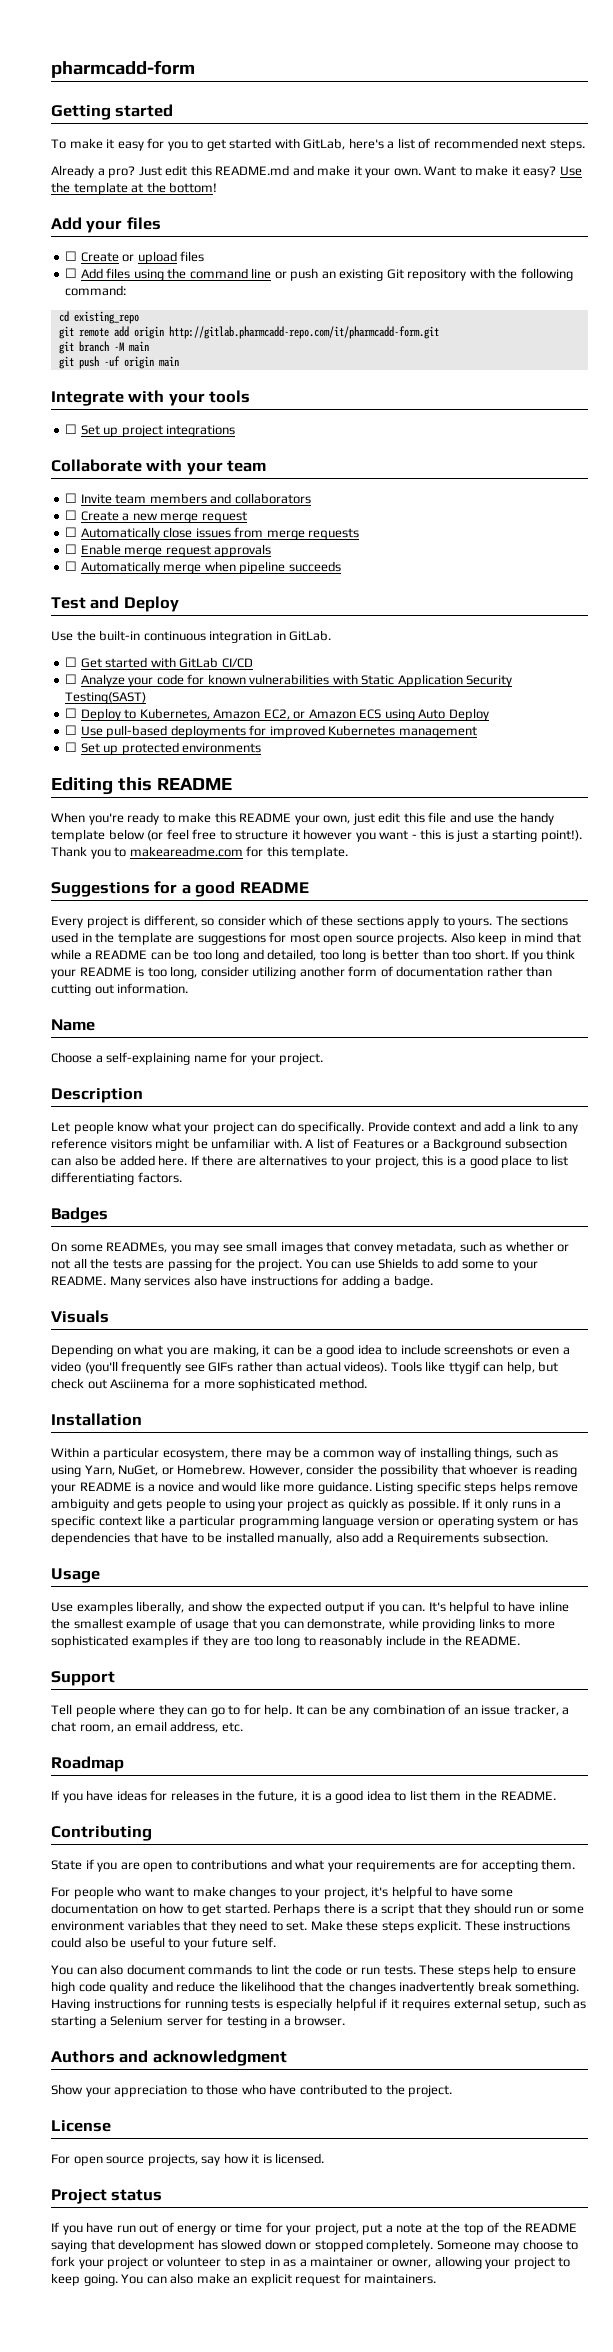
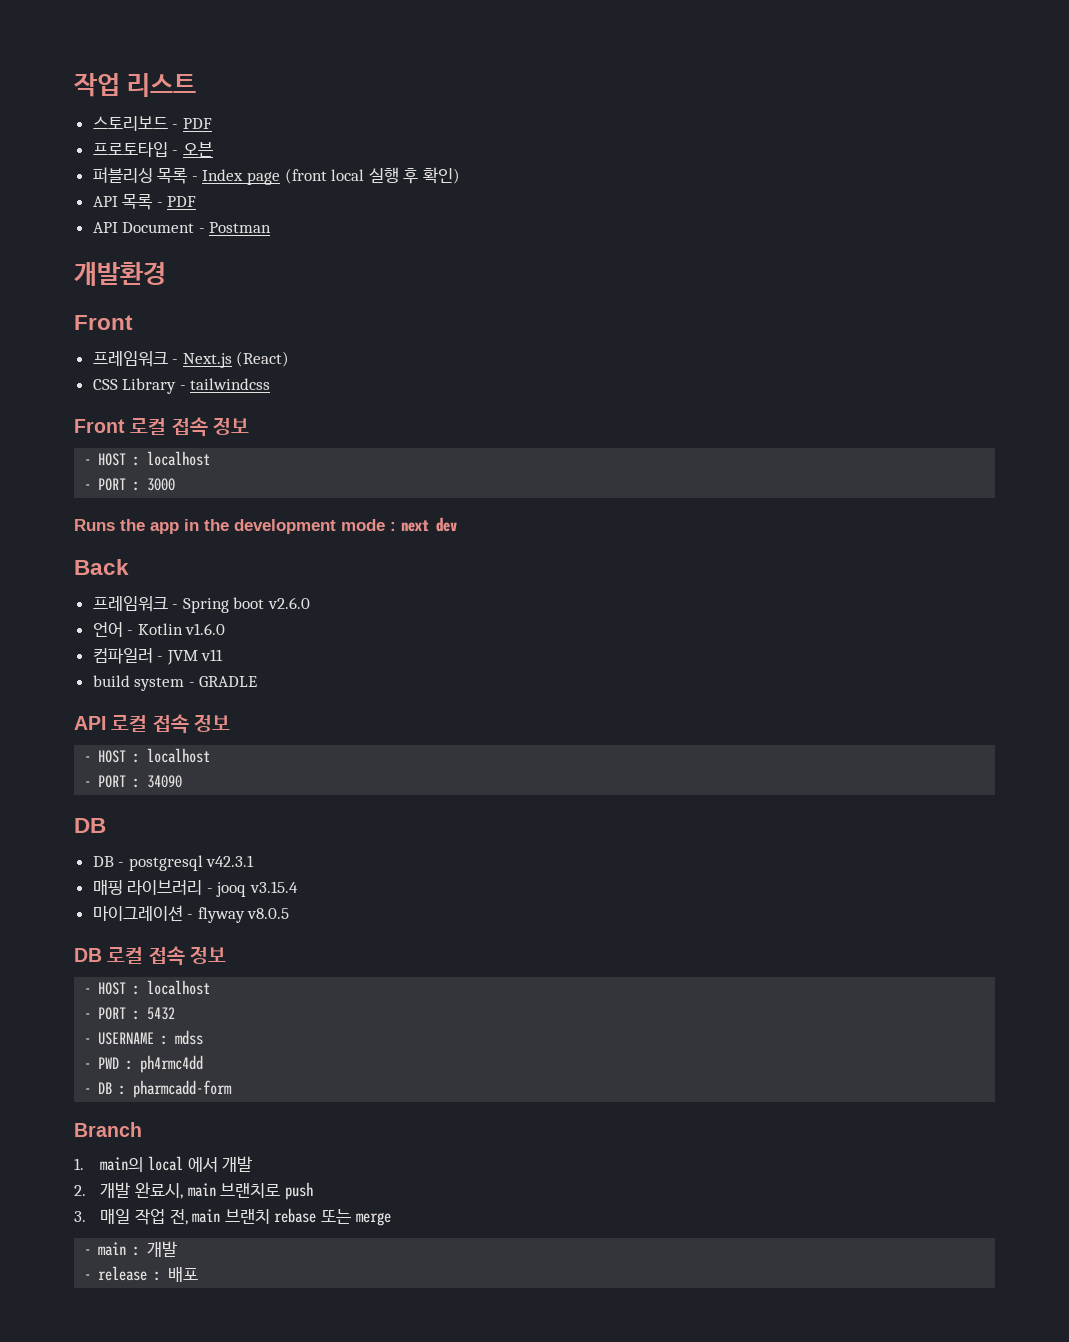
[51,60,195,78] [51,104,174,120] [51,138,585,151] [51,165,582,178] [51,182,218,195] [51,217,161,233] [65,251,205,264] [65,268,573,281] [65,285,127,296] [58,311,139,324] [58,326,439,339] [58,341,149,354] [58,356,179,369] [51,390,251,406] [65,424,236,437] [51,459,267,475] [65,493,311,504] [65,510,247,523] [65,527,360,540] [65,544,272,557] [65,561,341,574] [51,596,179,612] [51,630,332,643] [65,657,253,668] [65,674,513,687] [65,692,147,704] [65,708,489,721] [65,725,477,738] [65,742,262,755] [51,777,232,795] [51,812,555,825] [51,829,582,842] [51,846,349,859] [51,881,309,897] [51,915,569,928] [51,932,581,945] [51,949,576,962] [51,966,553,979] [51,983,189,996] [51,1019,95,1031] [51,1052,324,1065] [51,1088,143,1103] [51,1121,579,1134] [51,1138,567,1151] [51,1155,569,1168] [51,1172,182,1185] [51,1207,108,1223] [51,1241,570,1254] [51,1258,538,1271] [51,1275,433,1288] [51,1310,109,1323] [51,1344,570,1357] [51,1361,559,1374] [51,1378,367,1391] [51,1413,142,1426] [51,1447,559,1460] [51,1464,578,1477] [51,1481,579,1494] [51,1498,561,1511] [51,1515,579,1528] [51,1532,548,1545] [51,1568,100,1583] [51,1601,569,1614] [51,1618,555,1631] [51,1635,521,1648] [51,1671,115,1686] [51,1704,570,1717] [51,1721,243,1733] [51,1756,124,1772] [51,1790,556,1803] [51,1825,152,1841] [51,1859,576,1872] [51,1886,514,1899] [51,1903,585,1916] [51,1920,571,1933] [51,1937,276,1950] [51,1964,577,1977] [51,1981,580,1994] [51,1998,587,2011] [51,2015,346,2028] [51,2050,287,2066] [51,2084,453,2097] [51,2120,111,2132] [51,2153,325,2166] [51,2189,163,2204] [51,2222,578,2235] [51,2239,579,2252] [51,2256,571,2269] [51,2273,437,2286] pharmcadd-form // Getting started // To make it easy for you to get started with GitLab, here's a list of recommended next steps. // Already a pro? Just edit this README.md and make it your own. Want to make it easy? Use the template at the bottom! // Add your files // ☐ Create or upload files // ☐ Add files using the command line or push an existing Git repository with the following command: // cd existing_repo // git remote add origin http://gitlab.pharmcadd-repo.com/it/pharmcadd-form.git // git branch -M main // git push -uf origin main // Integrate with your tools // ☐ Set up project integrations // Collaborate with your team // ☐ Invite team members and collaborators // ☐ Create a new merge request // ☐ Automatically close issues from merge requests // ☐ Enable merge request approvals // ☐ Automatically merge when pipeline succeeds // Test and Deploy // Use the built-in continuous integration in GitLab. // ☐ Get started with GitLab CI/CD // ☐ Analyze your code for known vulnerabilities with Static Application Security Testing(SAST) // ☐ Deploy to Kubernetes, Amazon EC2, or Amazon ECS using Auto Deploy // ☐ Use pull-based deployments for improved Kubernetes management // ☐ Set up protected environments // Editing this README // When you're ready to make this README your own, just edit this file and use the handy template below (or feel free to structure it however you want - this is just a starting point!). Thank you to makeareadme.com for this template. // Suggestions for a good README // Every project is different, so consider which of these sections apply to yours. The sections used in the template are suggestions for most open source projects. Also keep in mind that while a README can be too long and detailed, too long is better than too short. If you think your README is too long, consider utilizing another form of documentation rather than cutting out information. // Name // Choose a self-explaining name for your project. // Description // Let people know what your project can do specifically. Provide context and add a link to any reference visitors might be unfamiliar with. A list of Features or a Background subsection can also be added here. If there are alternatives to your project, this is a good place to list differentiating factors. // Badges // On some READMEs, you may see small images that convey metadata, such as whether or not all the tests are passing for the project. You can use Shields to add some to your README. Many services also have instructions for adding a badge. // Visuals // Depending on what you are making, it can be a good idea to include screenshots or even a video (you'll frequently see GIFs rather than actual videos). Tools like ttygif can help, but check out Asciinema for a more sophisticated method. // Installation // Within a particular ecosystem, there may be a common way of installing things, such as using Yarn, NuGet, or Homebrew. However, consider the possibility that whoever is reading your README is a novice and would like more guidance. Listing specific steps helps remove ambiguity and gets people to using your project as quickly as possible. If it only runs in a specific context like a particular programming language version or operating system or has dependencies that have to be installed manually, also add a Requirements subsection. // Usage // Use examples liberally, and show the expected output if you can. It's helpful to have inline the smallest example of usage that you can demonstrate, while providing links to more sophisticated examples if they are too long to reasonably include in the README. // Support // Tell people where they can go to for help. It can be any combination of an issue tracker, a chat room, an email address, etc. // Roadmap // If you have ideas for releases in the future, it is a good idea to list them in the README. // Contributing // State if you are open to contributions and what your requirements are for accepting them. // For people who want to make changes to your project, it's helpful to have some documentation on how to get started. Perhaps there is a script that they should run or some environment variables that they need to set. Make these steps explicit. These instructions could also be useful to your future self. // You can also document commands to lint the code or run tests. These steps help to ensure high code quality and reduce the likelihood that the changes inadvertently break something. Having instructions for running tests is especially helpful if it requires external setup, such as starting a Selenium server for testing in a browser. // Authors and acknowledgment // Show your appreciation to those who have contributed to the project. // License // For open source projects, say how it is licensed. // Project status // If you have run out of energy or time for your project, put a note at the top of the README saying that development has slowed down or stopped completely. Someone may choose to fork your project or volunteer to step in as a maintainer or owner, allowing your project to keep going. You can also make an explicit request for maintainers. -> [74,73,197,97] [92,116,212,131] [92,142,213,157] [92,167,461,185] [92,194,197,210] [92,222,272,233] [74,262,166,286] [74,315,133,330] [92,350,290,368] [92,378,271,394] [74,417,249,437] [84,451,211,466] [84,478,176,491] [74,517,457,534] [74,559,129,575] [92,595,311,613] [92,622,226,637] [92,648,224,665] [92,675,258,691] [74,714,230,734] [84,748,211,763] [84,775,183,788] [74,818,106,833] [92,855,255,871] [92,880,299,897] [92,905,290,923] [74,946,226,966] [84,980,211,995] [84,1007,176,1020] [84,1030,204,1045] [84,1055,204,1073] [84,1080,233,1098] [74,1122,142,1137] [74,1156,253,1172] [74,1182,313,1200] [74,1208,391,1226] [84,1241,178,1257] [84,1266,199,1282] 작업 리스트 // 스토리보드 - PDF // 프로토타입 - 오븐 // 퍼블리싱 목록 - Index page (front local 실행 후 확인) // API 목록 - PDF // API Document - Postman // 개발환경 // Front // 프레임워크 - Next.js (React) // CSS Library - tailwindcss // Front 로컬 접속 정보 // - HOST : localhost // - PORT : 3000 // Runs the app in the development mode : next dev // Back // 프레임워크 - Spring boot v2.6.0 // 언어 - Kotlin v1.6.0 // 컴파일러 - JVM v11 // build system - GRADLE // API 로컬 접속 정보 // - HOST : localhost // - PORT : 34090 // DB // DB - postgresql v42.3.1 // 매핑 라이브러리 - jooq v3.15.4 // 마이그레이션 - flyway v8.0.5 // DB 로컬 접속 정보 // - HOST : localhost // - PORT : 5432 // - USERNAME : mdss // - PWD : ph4rmc4dd // - DB : pharmcadd-form // Branch // 1. main의 local 에서 개발 // 2. 개발 완료시, main 브랜치로 push // 3. 매일 작업 전, main 브랜치 rebase 또는 merge // - main : 개발 // - release : 배포

